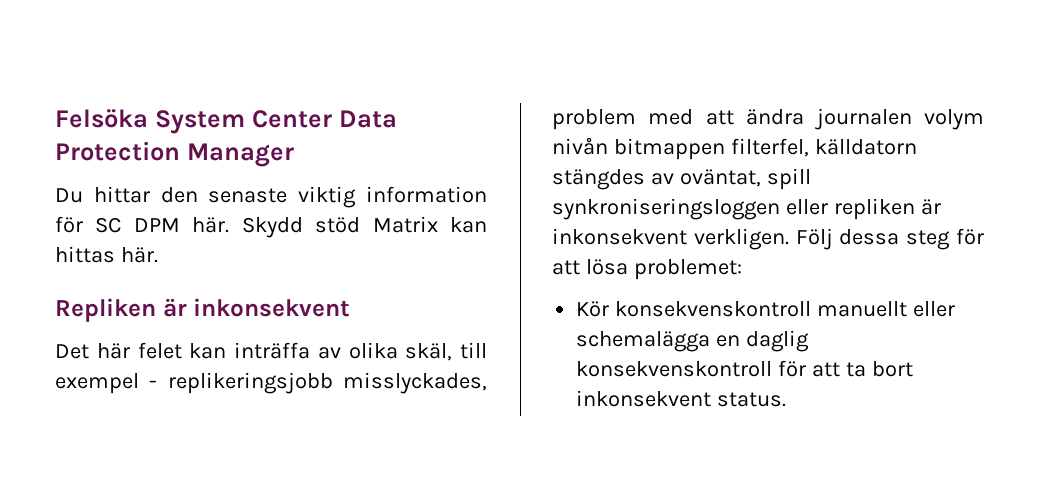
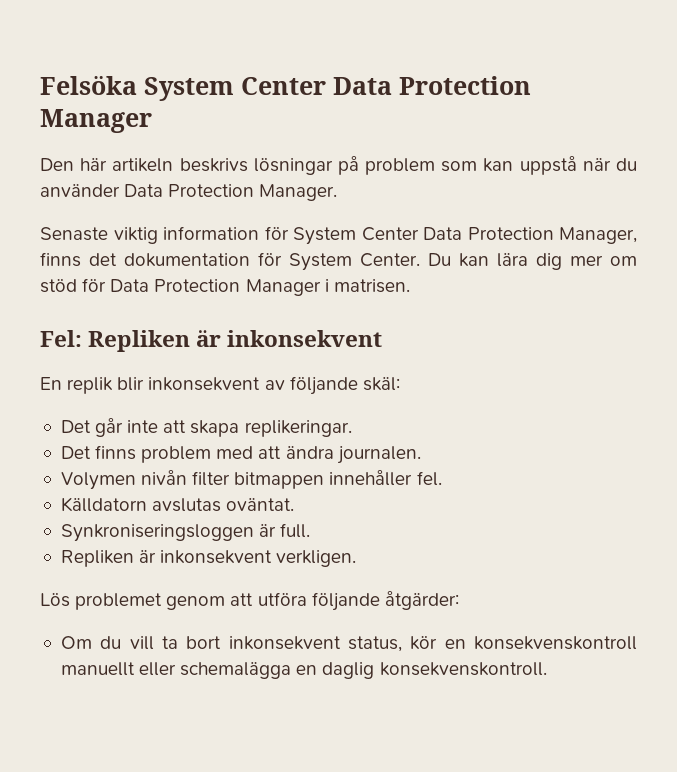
[55,186,488,208] [55,216,488,238] [55,246,158,263] [55,298,351,322] [55,342,487,361] [55,372,487,394] [552,108,984,130] [552,137,917,160] [552,168,811,190] [552,198,941,220] [552,228,984,250] [552,259,742,280] [576,301,610,317] Du hittar den senaste viktig information för SC DPM här. Skydd stöd Matrix kan hittas här. // Repliken är inkonsekvent // Det här felet kan inträffa av olika skäl, till exempel - replikeringsjobb misslyckades, problem med att ändra journalen volym nivån bitmappen filterfel, källdatorn stängdes av oväntat, spill synkroniseringsloggen eller repliken är inkonsekvent verkligen. Följ dessa steg för att lösa problemet: // Kör -> [40,156,638,175] [40,184,338,201] [40,226,637,245] [40,252,637,271] [40,278,410,296] [40,330,383,352] [40,376,400,395] [60,418,352,437] [60,445,421,464] [60,470,442,490] [60,497,295,512] [60,523,311,542] [60,550,357,567] [40,591,459,611] [60,636,466,652] Den här artikeln beskrivs lösningar på problem som kan uppstå när du använder Data Protection Manager. // Senaste viktig information för System Center Data Protection Manager, finns det dokumentation för System Center. Du kan lära dig mer om stöd för Data Protection Manager i matrisen. // Fel: Repliken är inkonsekvent // En replik blir inkonsekvent av följande skäl: // Det går inte att skapa replikeringar. // Det finns problem med att ändra journalen. // Volymen nivån filter bitmappen innehåller fel. // Källdatorn avslutas oväntat. // Synkroniseringsloggen är full. // Repliken är inkonsekvent verkligen. // Lös problemet genom att utföra följande åtgärder: // Om du vill ta bort inkonsekvent status, kör en
[576,360,913,377] [576,390,787,407] konsekvenskontroll för att ta bort inkonsekvent status. -> [379,662,547,676] konsekvenskontroll.

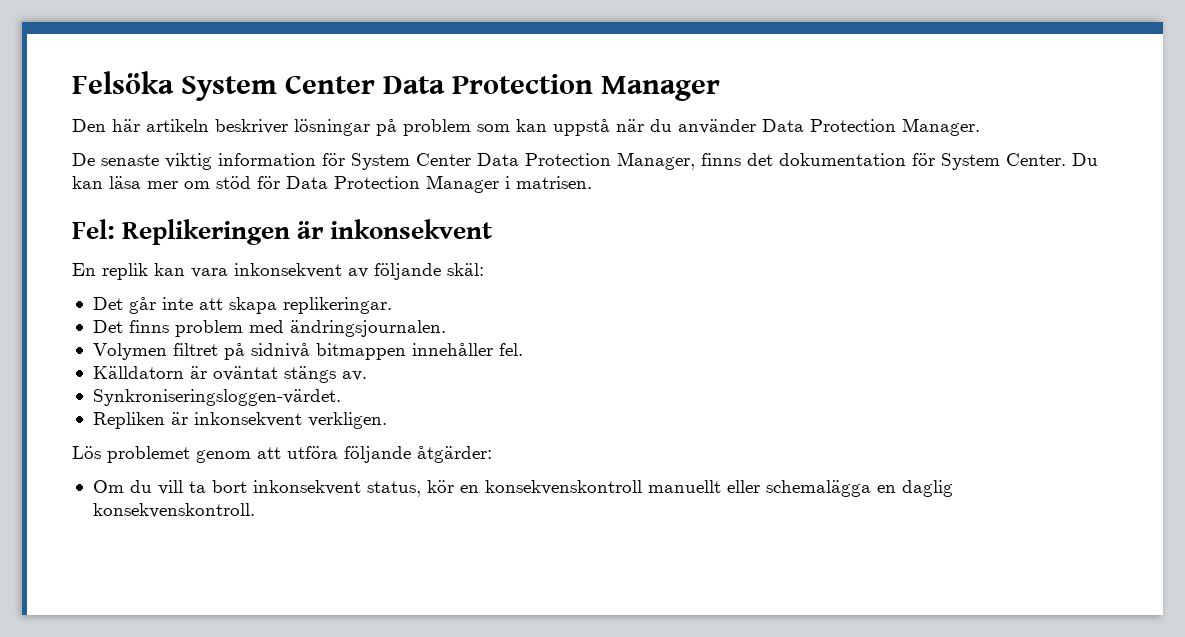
[179,158,248,172] beskrivs -> [215,119,288,134] beskriver
[40,227,108,241] Senaste -> [72,153,159,166] De senaste
[497,253,562,270] lära dig -> [109,176,141,189] läsa
[88,330,191,352] Repliken -> [122,219,291,245] Replikeringen
[117,377,145,391] blir -> [154,263,228,278] kan vara
[258,446,421,464] [60,470,231,490] att ändra journalen. // Volymen nivån filter -> [289,320,446,337] [92,343,310,360] ändringsjournalen. // Volymen filtret på sidnivå
[152,498,295,512] [60,523,311,542] avslutas oväntat. // Synkroniseringsloggen är full. -> [189,366,367,383] [92,389,341,406] är oväntat stängs av. // Synkroniseringsloggen-värdet.

